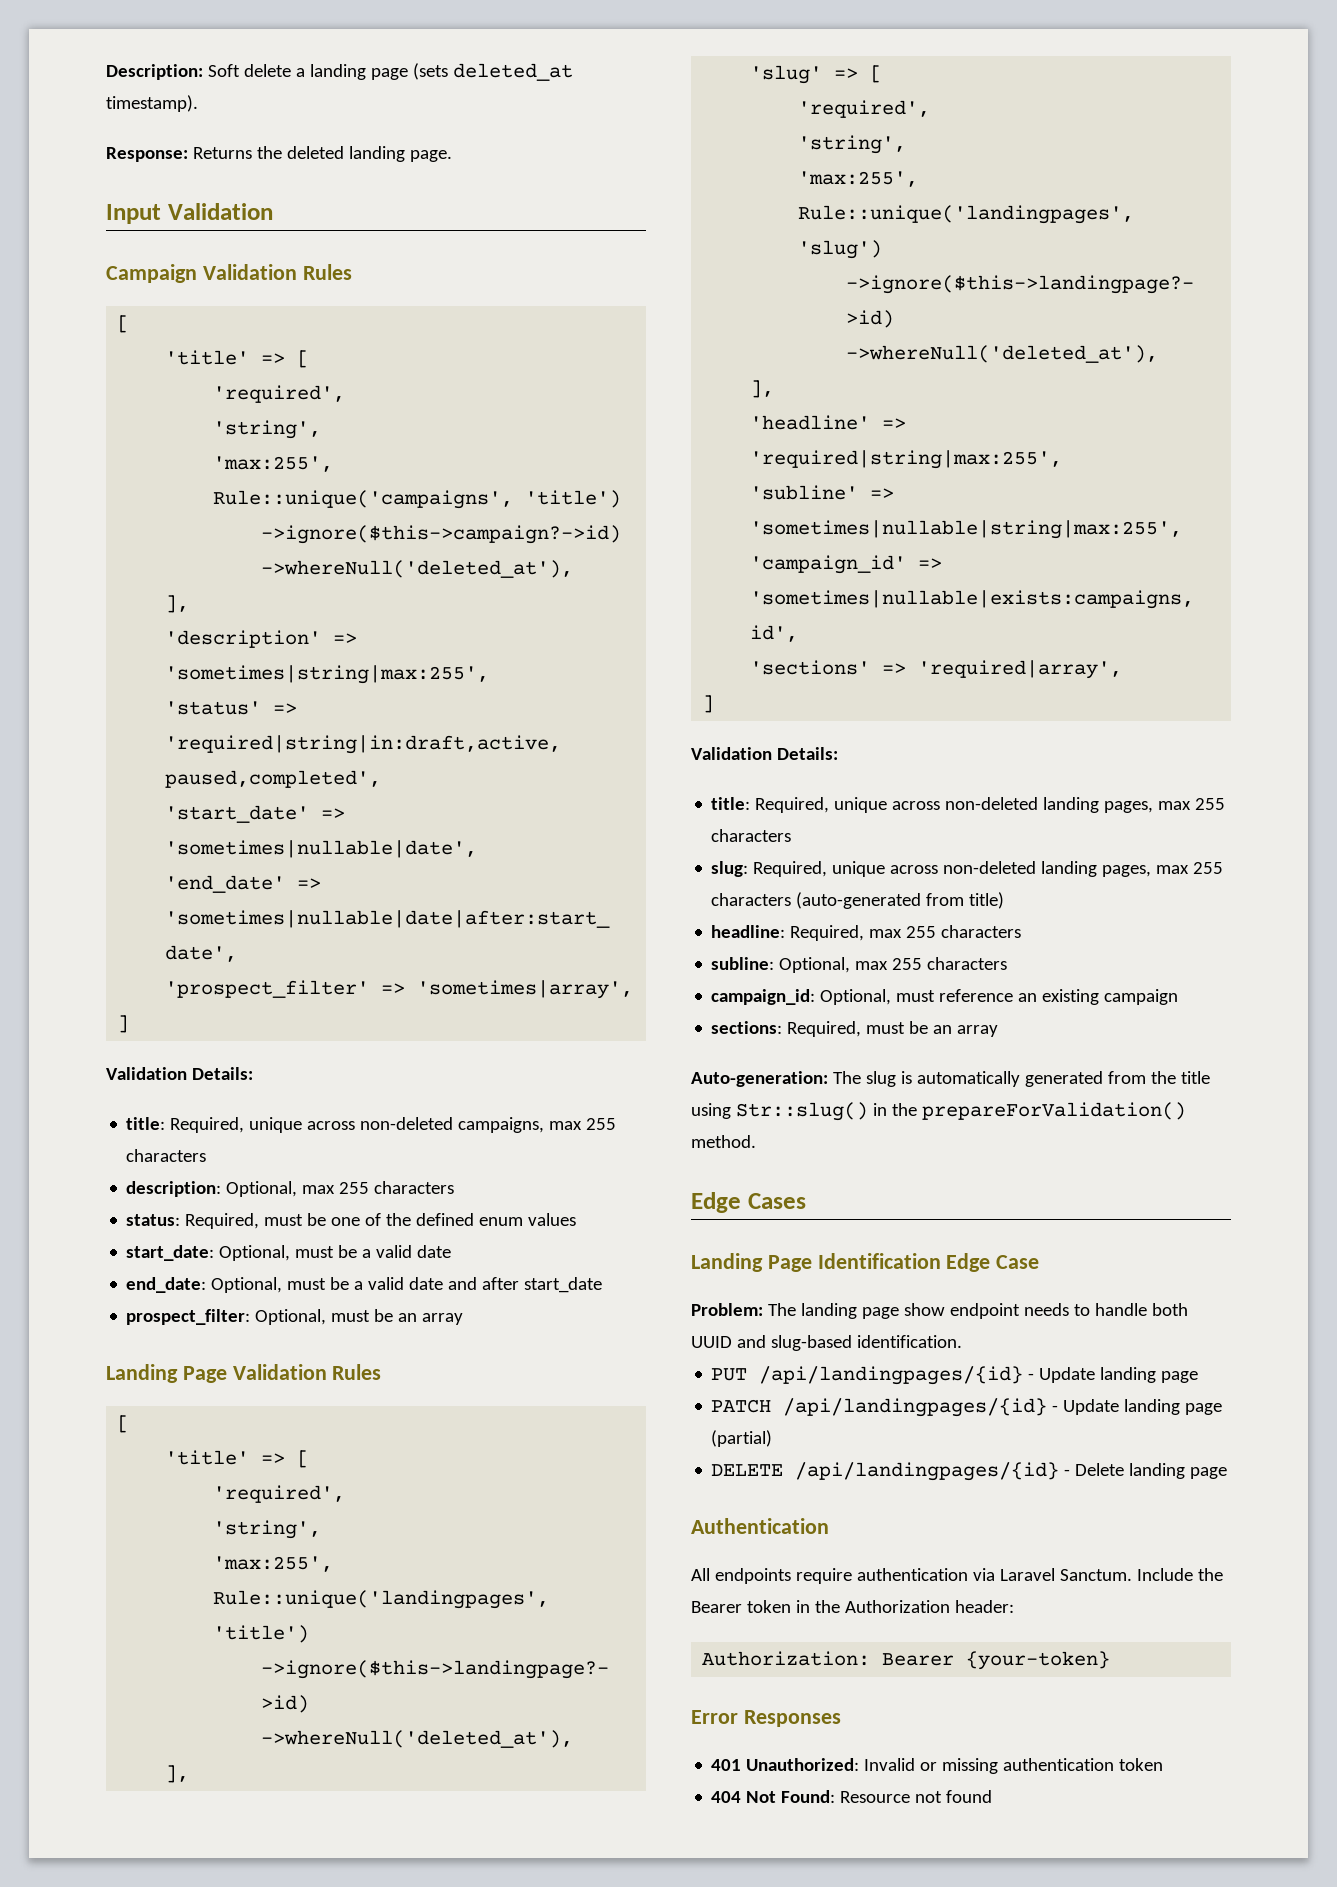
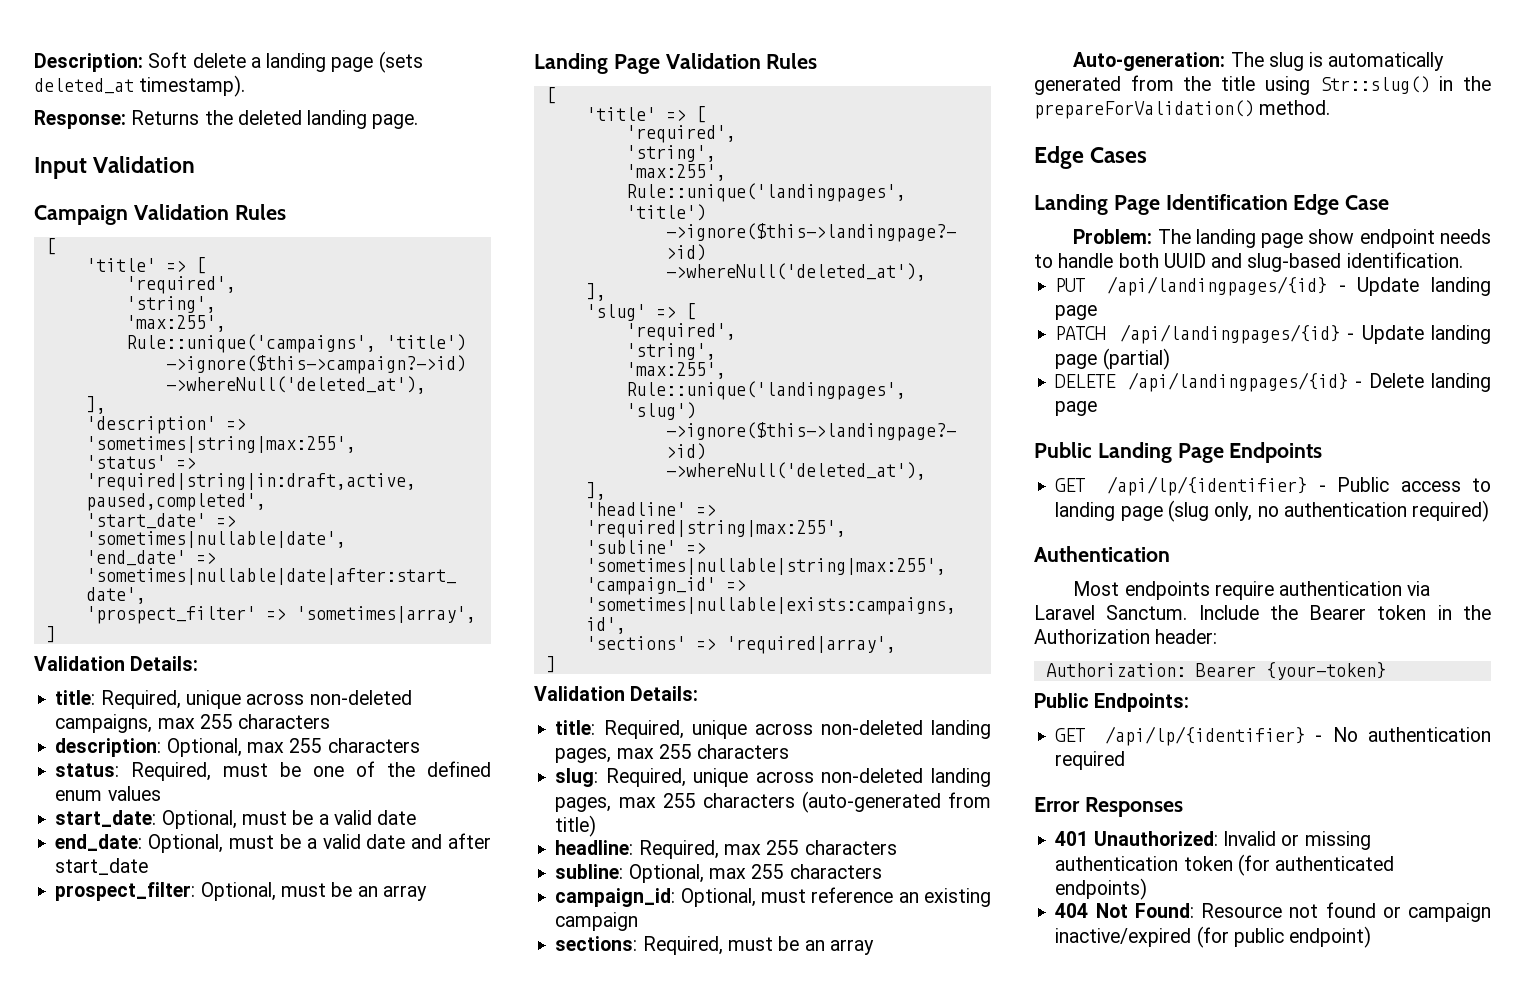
(1228, 1473) none -> [1034,442,1323,463] [1055,476,1491,496] [1055,500,1490,522] // Public Landing Page Endpoints // GET /api/lp/{identifier} - Public access to landing page (slug only, no authentication required)
[691,1568,710,1581] All -> [1073,581,1120,596] Most
(1111, 1660) none -> [1034,693,1190,712] [1055,726,1491,746] [1055,751,1126,770] // Public Endpoints: // GET /api/lp/{identifier} - No authentication required
(1164, 1764) none -> [1237,854,1395,876] [1055,878,1148,900] (for authenticated endpoints)
(993, 1796) none -> [1382,903,1491,922] [1055,926,1372,948] or campaign inactive/expired (for public endpoint)

